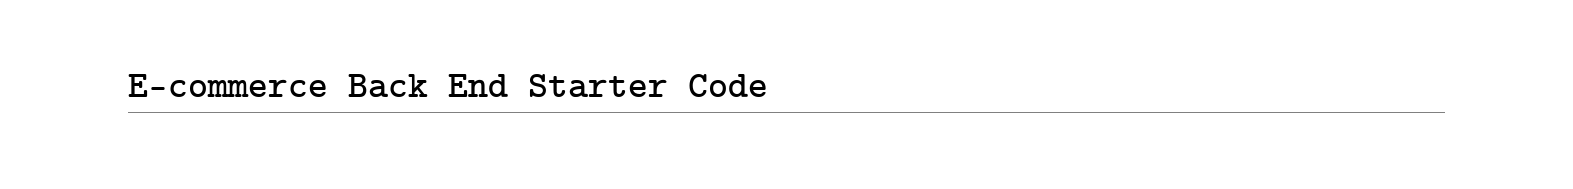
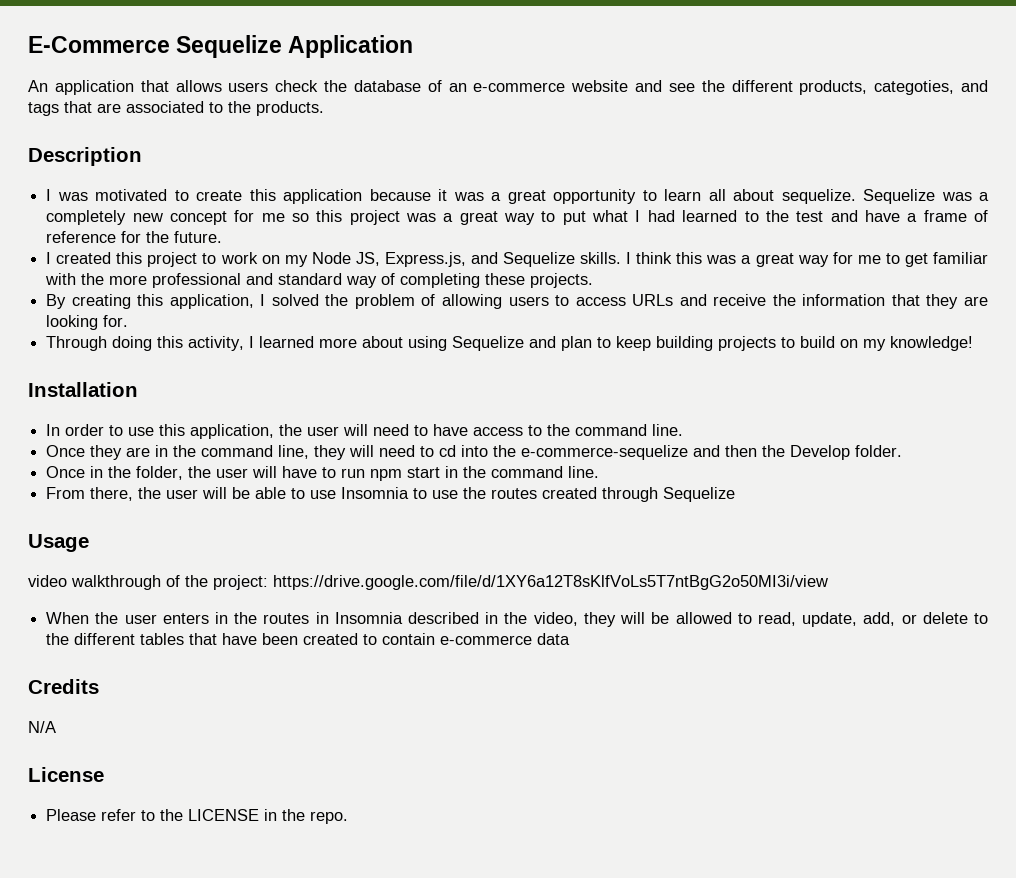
[128,74,768,98] E-commerce Back End Starter Code -> [28,35,414,58] [28,80,989,95] [28,101,324,116] [28,147,142,166] [46,189,989,204] [46,210,989,225] [46,231,223,243] [46,252,988,267] [45,273,594,288] [46,294,989,309] [46,315,129,330] [46,336,974,351] [28,382,138,397] [46,424,684,439] [46,445,903,460] [46,466,600,481] [46,487,736,502] [28,534,89,552] [28,575,828,590] [46,612,989,627] [46,633,571,645] [28,679,99,694] [28,721,56,733] [28,767,104,782] [46,809,349,824] E-Commerce Sequelize Application // An application that allows users check the database of an e-commerce website and see the different products, categoties, and tags that are associated to the products. // Description // I was motivated to create this application because it was a great opportunity to learn all about sequelize. Sequelize was a completely new concept for me so this project was a great way to put what I had learned to the test and have a frame of reference for the future. // I created this project to work on my Node JS, Express.js, and Sequelize skills. I think this was a great way for me to get familiar with the more professional and standard way of completing these projects. // By creating this application, I solved the problem of allowing users to access URLs and receive the information that they are looking for. // Through doing this activity, I learned more about using Sequelize and plan to keep building projects to build on my knowledge! // Installation // In order to use this application, the user will need to have access to the command line. // Once they are in the command line, they will need to cd into the e-commerce-sequelize and then the Develop folder. // Once in the folder, the user will have to run npm start in the command line. // From there, the user will be able to use Insomnia to use the routes created through Sequelize // Usage // video walkthrough of the project: https://drive.google.com/file/d/1XY6a12T8sKlfVoLs5T7ntBgG2o50MI3i/view // When the user enters in the routes in Insomnia described in the video, they will be allowed to read, update, add, or delete to the different tables that have been created to contain e-commerce data // Credits // N/A // License // Please refer to the LICENSE in the repo.

